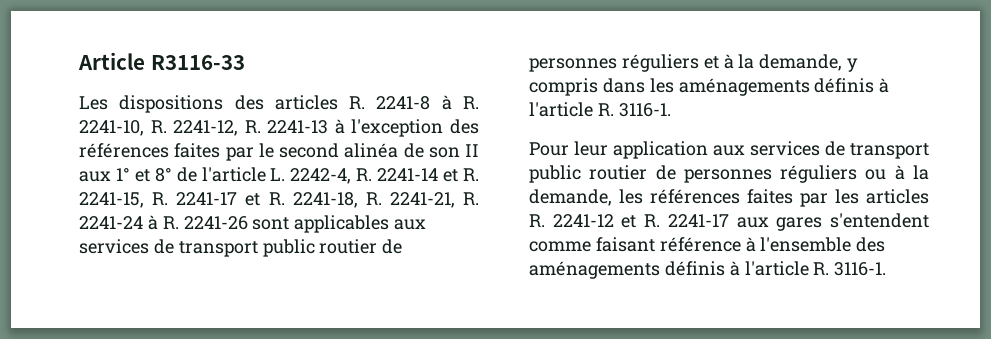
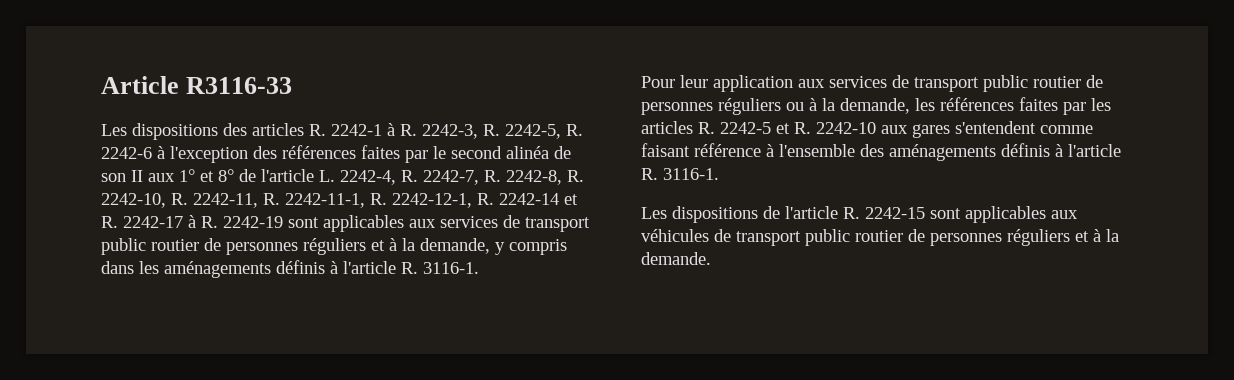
[376,95,479,110] [79,120,329,136] 2241-8 à R. 2241-10, R. 2241-12, R. 2241-13 -> [331,123,583,139] [101,147,152,159] 2242-1 à R. 2242-3, R. 2242-5, R. 2242-6
[377,168,480,182] [79,192,479,208] [79,215,248,230] 2241-14 et R. 2241-15, R. 2241-17 et R. 2241-18, R. 2241-21, R. 2241-24 à R. 2241-26 -> [423,170,584,185] [101,193,578,208] [101,215,283,228] 2242-7, R. 2242-8, R. 2242-10, R. 2242-11, R. 2242-11-1, R. 2242-12-1, R. 2242-14 et R. 2242-17 à R. 2242-19
[552,214,729,228] 2241-12 et R. 2241-17 -> [720,122,876,134] 2242-5 et R. 2242-10
(887, 269) none -> [641,206,1078,223] [641,229,1119,246] [641,252,711,265] // Les dispositions de l'article R. 2242-15 sont applicables aux véhicules de transport public routier de personnes réguliers et à la demande.

